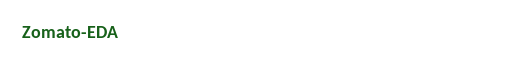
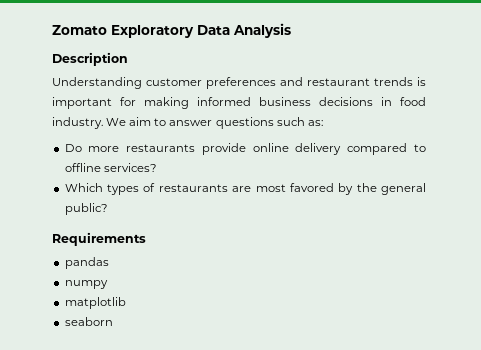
[22,26,118,38] Zomato-EDA -> [52,23,291,38] [52,52,128,66] [52,77,426,89] [52,97,426,109] [52,117,323,129] [64,143,426,155] [64,163,157,172] [64,183,426,195] [64,203,108,215] [52,232,146,246] [64,257,109,269] [64,280,108,289] [64,297,126,309] [64,317,113,326] Zomato Exploratory Data Analysis // Description // Understanding customer preferences and restaurant trends is important for making informed business decisions in food industry. We aim to answer questions such as: // Do more restaurants provide online delivery compared to offline services? // Which types of restaurants are most favored by the general public? // Requirements // pandas // numpy // matplotlib // seaborn

